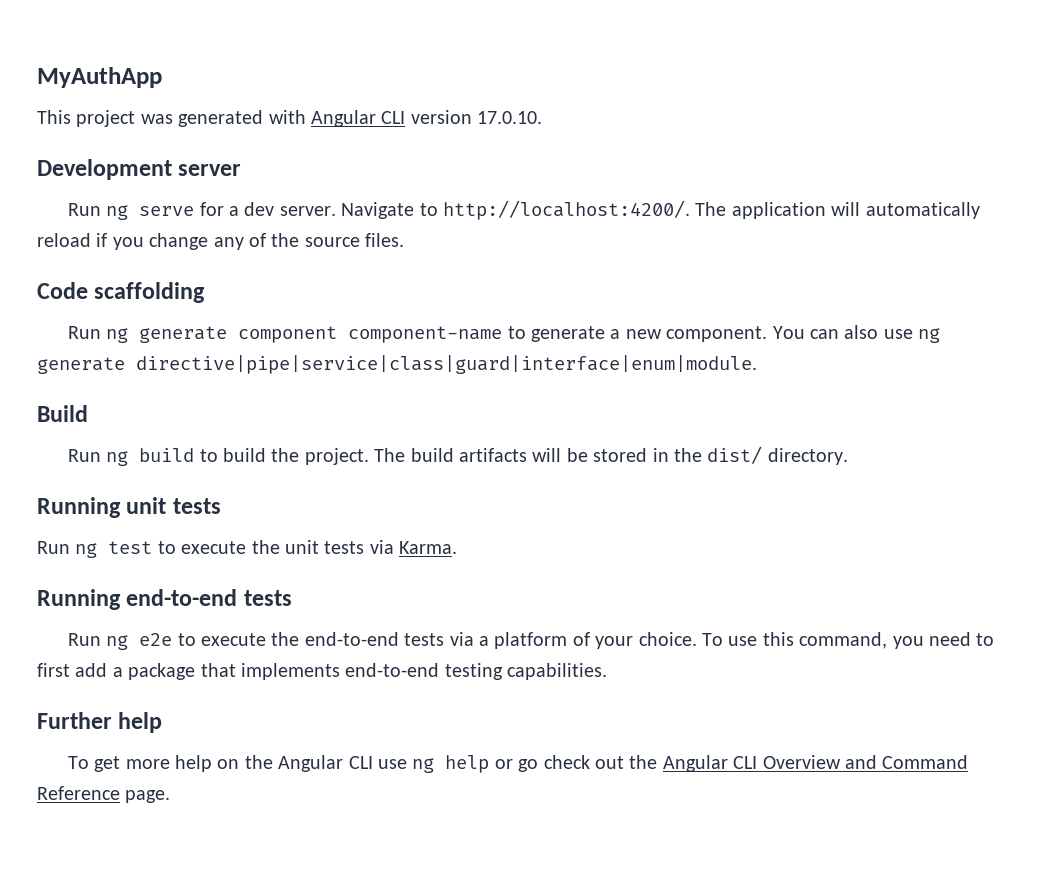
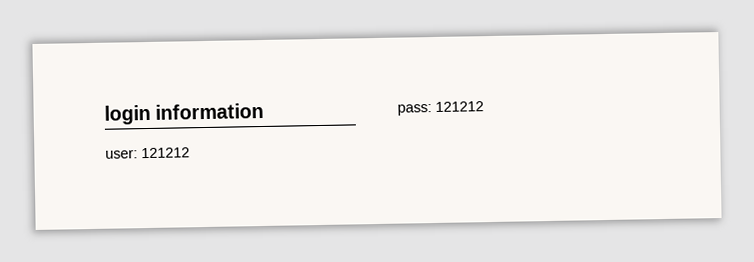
[37,67,162,88] [37,110,543,127] [37,159,242,180] [67,200,980,220] [37,233,405,250] [37,282,206,303] [67,325,941,343] [37,355,757,374] [37,405,88,422] [67,446,848,466] [37,497,221,518] [37,540,458,558] [37,589,292,610] [67,632,995,650] [37,663,608,680] [37,712,163,733] [67,755,969,773] [37,786,171,803] MyAuthApp // This project was generated with Angular CLI version 17.0.10. // Development server // Run ng serve for a dev server. Navigate to http://localhost:4200/. The application will automatically reload if you change any of the source files. // Code scaffolding // Run ng generate component component-name to generate a new component. You can also use ng generate directive|pipe|service|class|guard|interface|enum|module. // Build // Run ng build to build the project. The build artifacts will be stored in the dist/ directory. // Running unit tests // Run ng test to execute the unit tests via Karma. // Running end-to-end tests // Run ng e2e to execute the end-to-end tests via a platform of your choice. To use this command, you need to first add a package that implements end-to-end testing capabilities. // Further help // To get more help on the Angular CLI use ng help or go check out the Angular CLI Overview and Command Reference page. -> [104,102,265,125] [105,147,190,159] [397,101,484,116] login information // user: 121212 // pass: 121212

